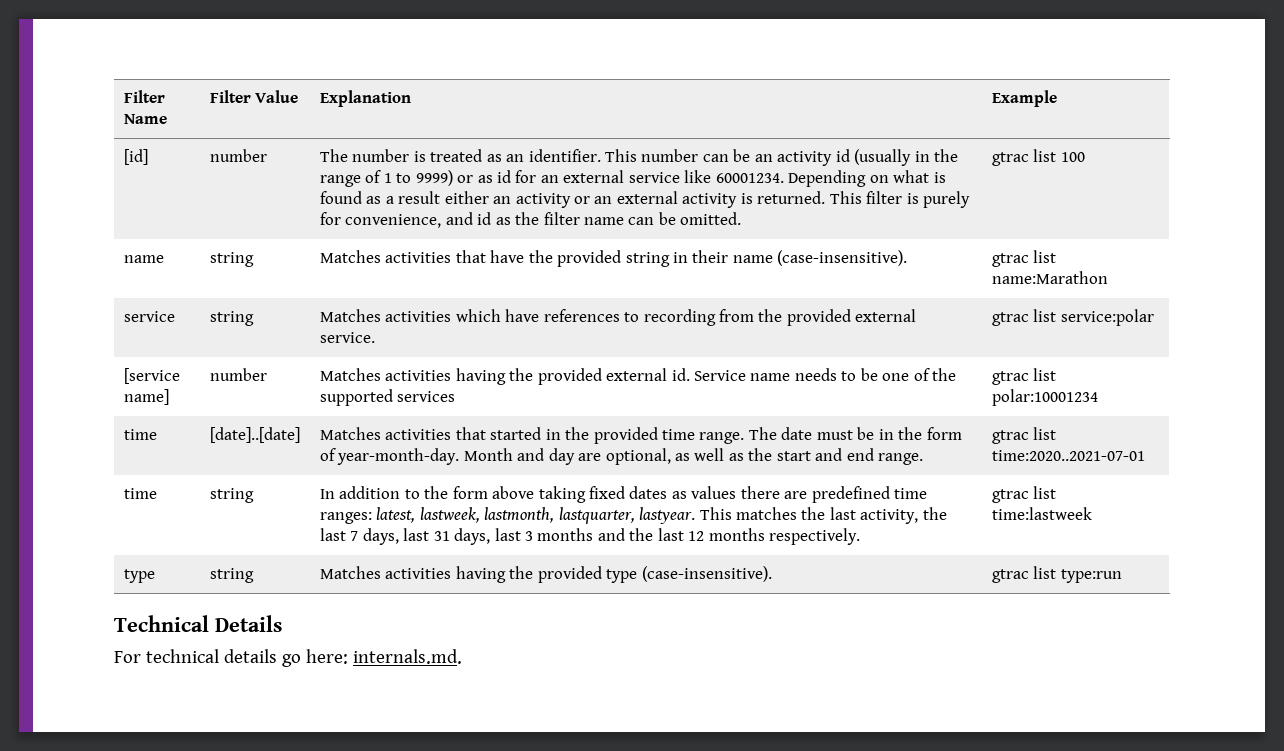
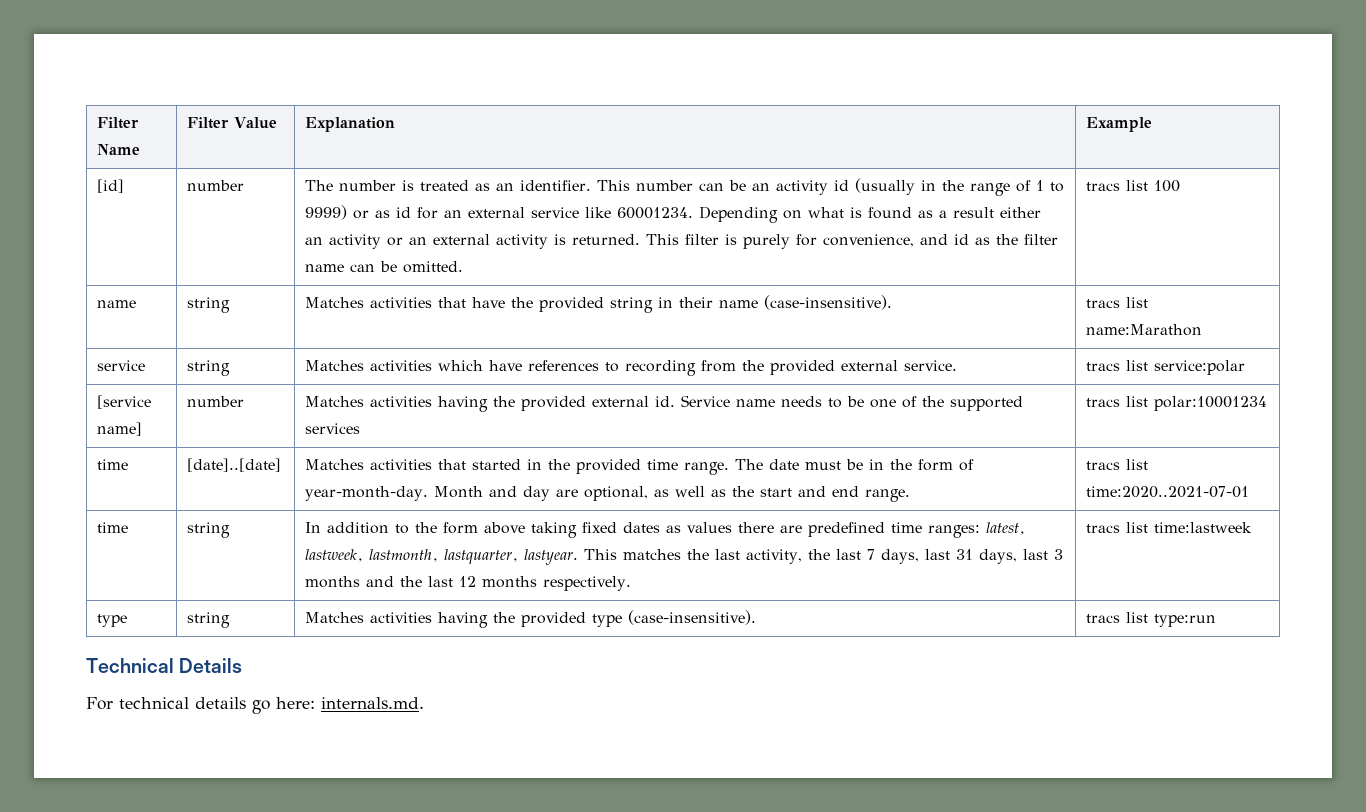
[991,152,1029,166] gtrac -> [1086,182,1121,191] tracs
[991,253,1029,267] gtrac -> [1086,299,1121,308] tracs
[991,312,1029,326] gtrac -> [1086,362,1121,371] tracs
[991,371,1029,385] gtrac -> [1086,398,1121,407] tracs
[991,430,1029,444] gtrac -> [1086,461,1121,470] tracs
[991,489,1029,503] gtrac -> [1086,524,1121,533] tracs
[991,569,1029,583] gtrac -> [1086,614,1121,623] tracs

